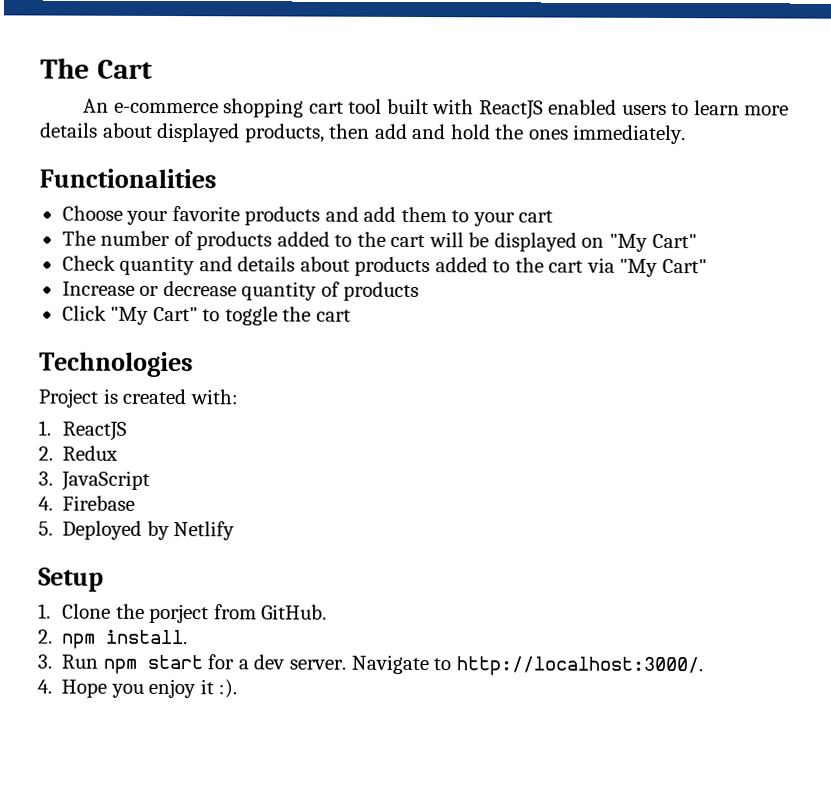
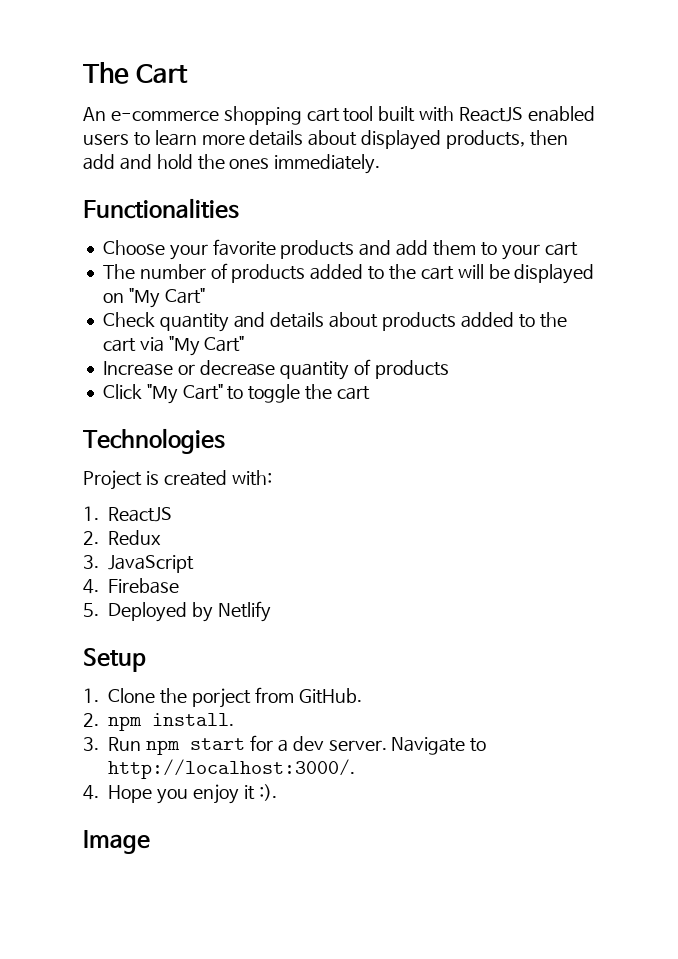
(238, 689) none -> [83,830,150,854] // Image

